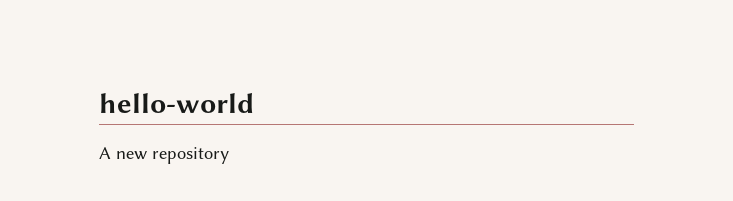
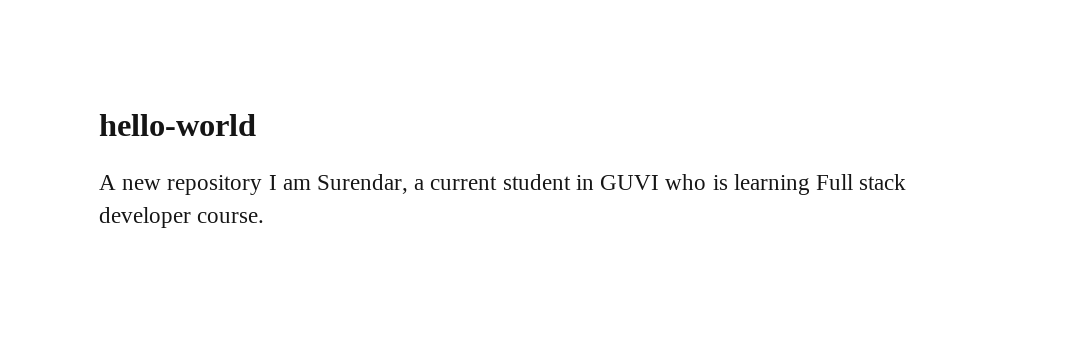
(229, 155) none -> [268,174,907,195] [99,207,265,228] I am Surendar, a current student in GUVI who is learning Full stack developer course.

